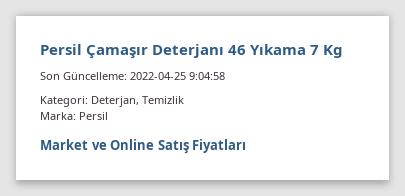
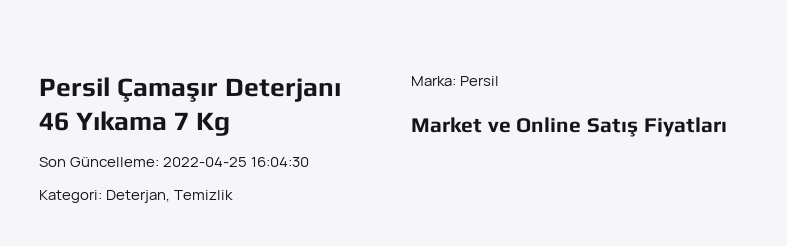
[189,72,225,80] 9:04:58 -> [251,157,310,167] 16:04:30

